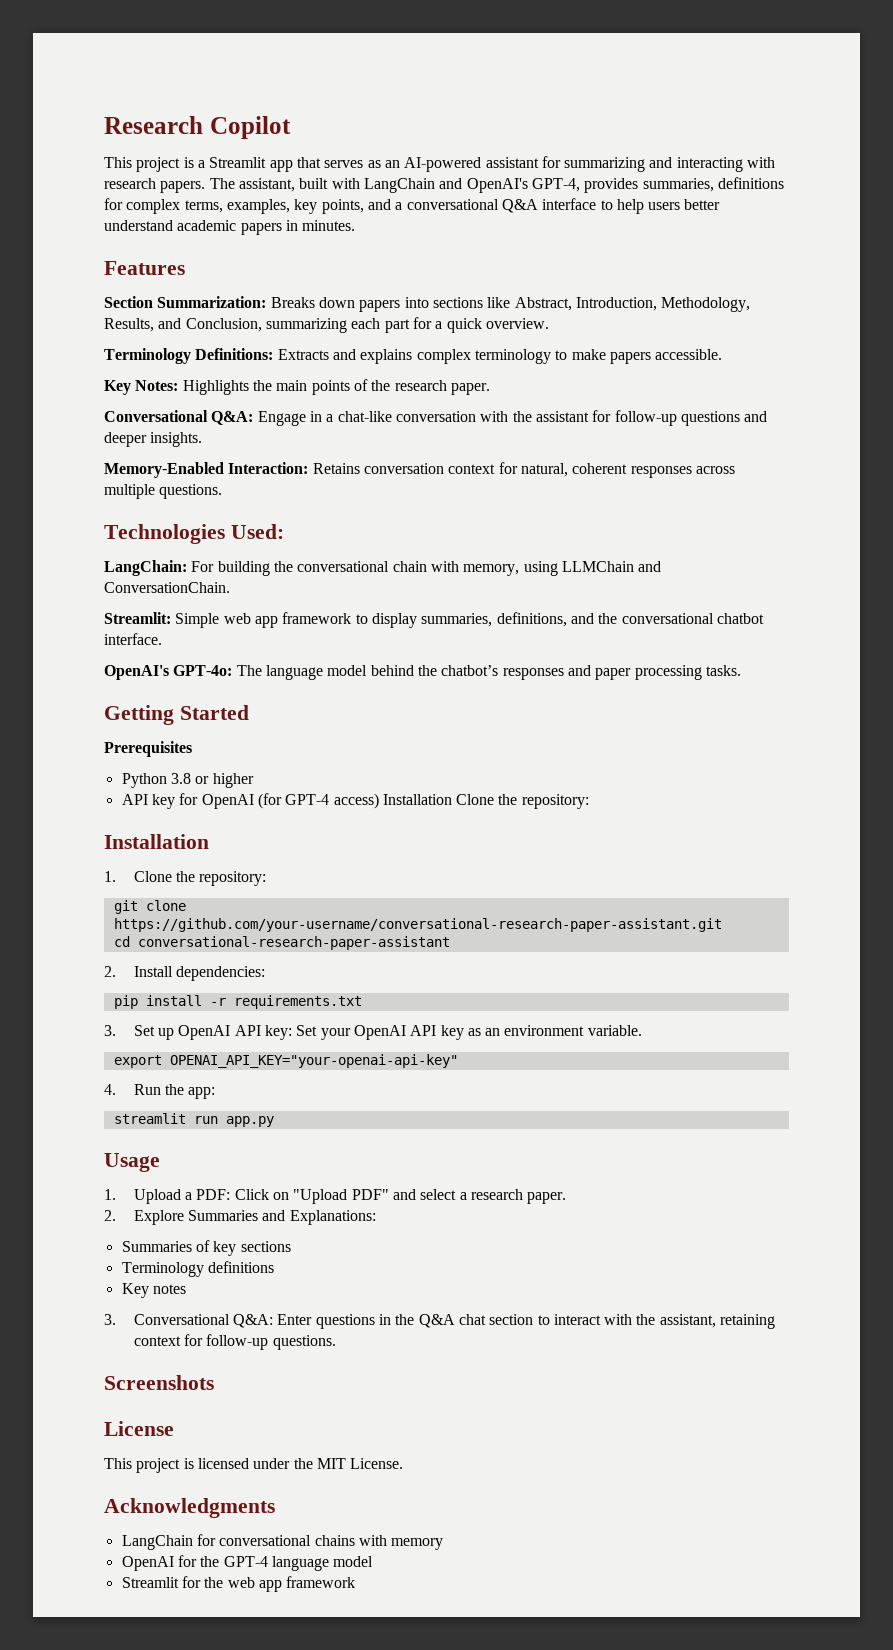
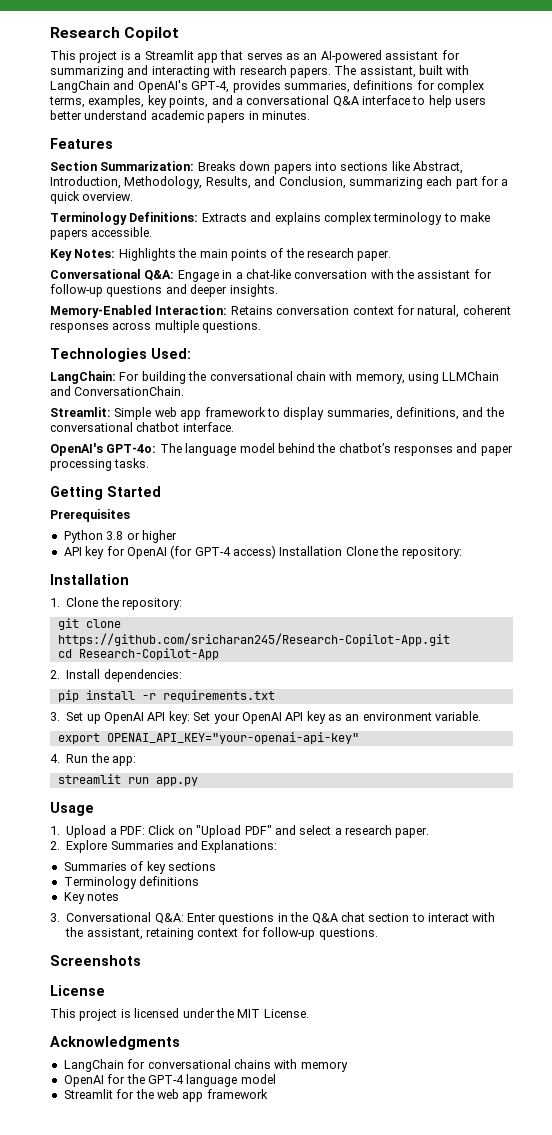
[113,918,722,932] https://github.com/your-username/conversational-research-paper-assistant.git -> [57,633,450,646] https://github.com/sricharan245/Research-Copilot-App.git
[137,936,450,950] conversational-research-paper-assistant -> [78,648,219,660] Research-Copilot-App

